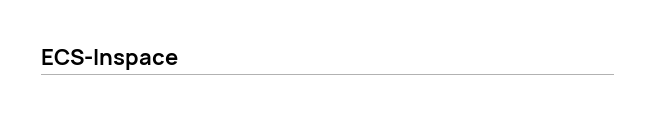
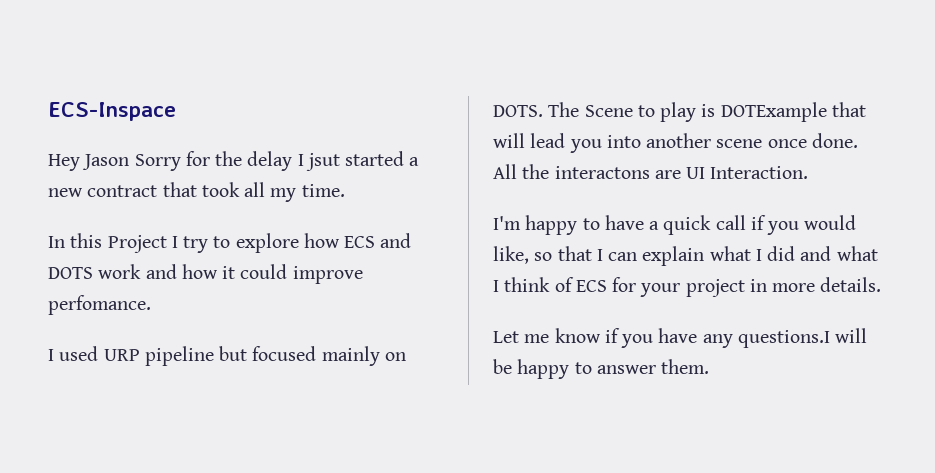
(178, 59) none -> [48,151,420,171] [48,182,345,202] [48,233,412,253] [48,264,363,284] [48,295,151,315] [48,346,406,366] [493,102,866,122] [493,133,858,153] [493,164,809,179] [493,215,857,235] [493,246,878,266] [493,277,882,297] [493,328,868,348] [493,359,710,379] // Hey Jason Sorry for the delay I jsut started a new contract that took all my time. // In this Project I try to explore how ECS and DOTS work and how it could improve perfomance. // I used URP pipeline but focused mainly on DOTS. The Scene to play is DOTExample that will lead you into another scene once done. All the interactons are UI Interaction. // I'm happy to have a quick call if you would like, so that I can explain what I did and what I think of ECS for your project in more details. // Let me know if you have any questions.I will be happy to answer them.

